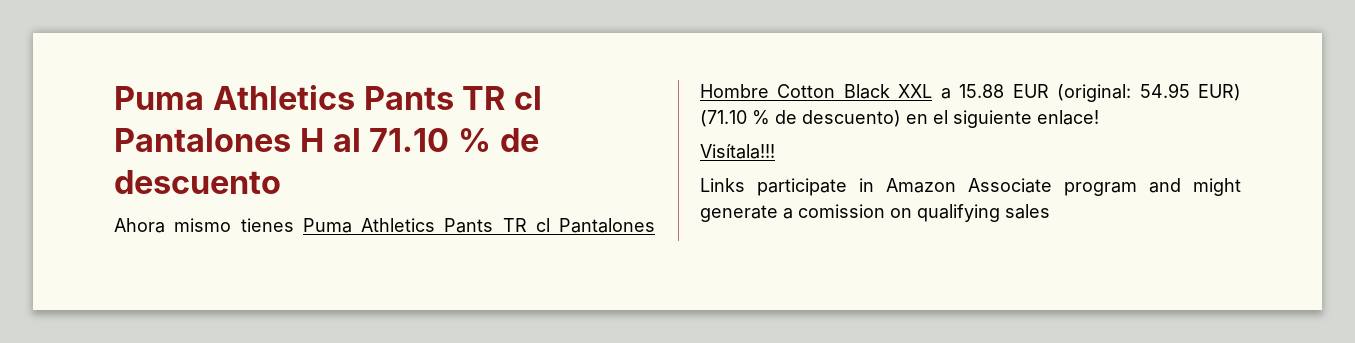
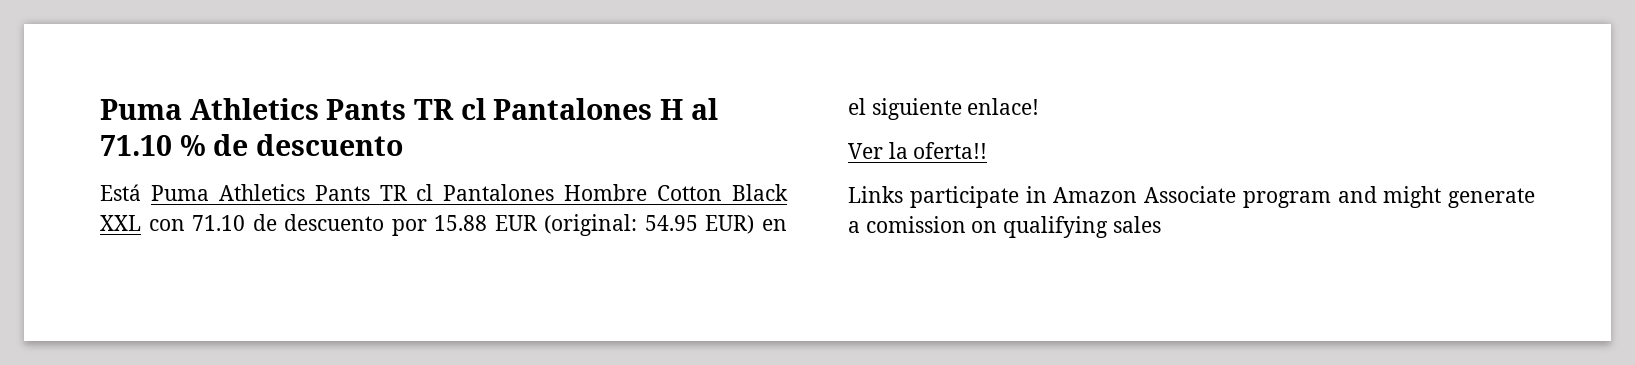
[114,218,294,233] Ahora mismo tienes -> [100,184,141,201] Está
[940,88,951,99] a -> [148,214,427,236] con 71.10 de descuento por
[700,110,901,127] (71.10 % de descuento) -> (755, 224) none
[700,144,775,159] Visítala!!! -> [848,142,988,159] Ver la oferta!!

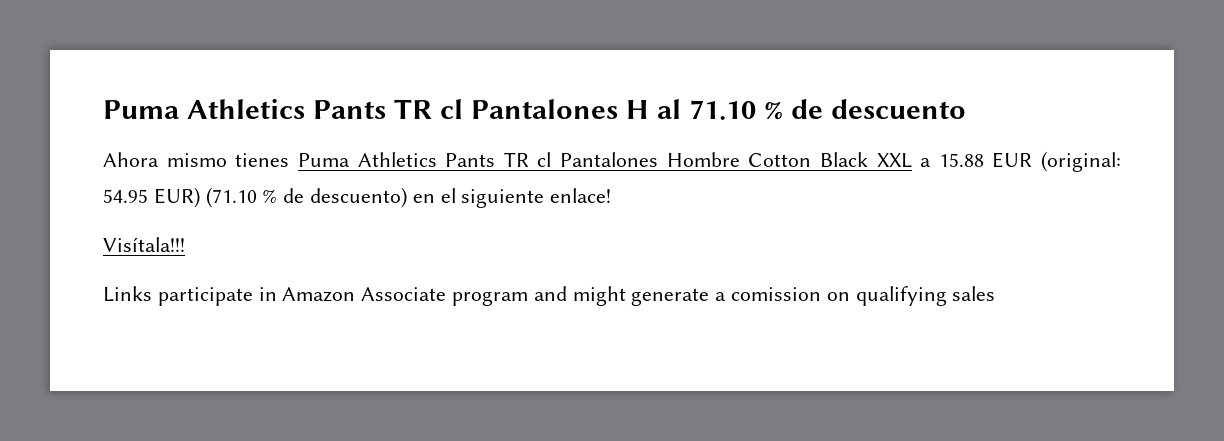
[100,184,141,201] Está -> [103,152,290,167] Ahora mismo tienes
[148,214,427,236] con 71.10 de descuento por -> [920,158,932,167] a
(755, 224) none -> [205,187,408,208] (71.10 % de descuento)
[848,142,988,159] Ver la oferta!! -> [103,237,185,252] Visítala!!!

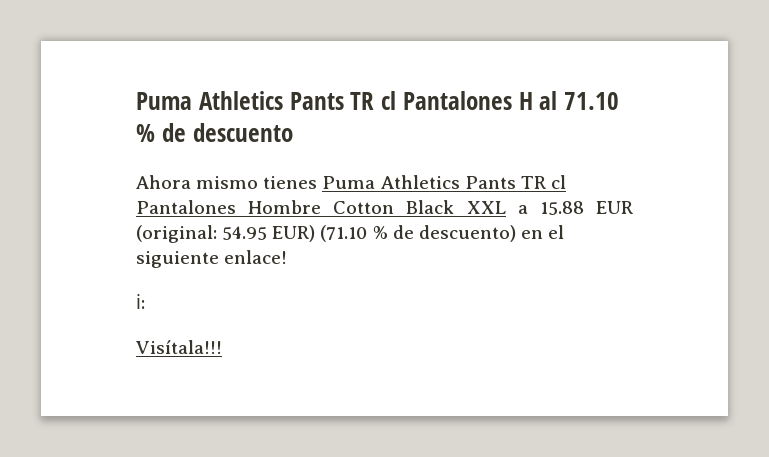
(612, 195) none -> [136,294,145,309] // ℹ:
[103,286,996,306] // Links participate in Amazon Associate program and might generate a comission on qualifying sales -> (222, 347) none

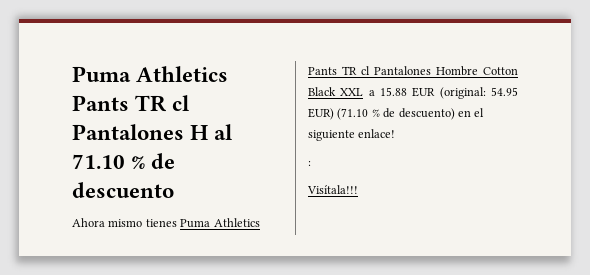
[136,294,145,309] ℹ: -> [308,161,311,166] :

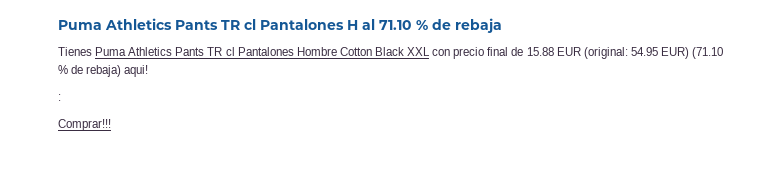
[72,182,174,198] [72,218,177,227] descuento // Ahora mismo tienes -> [455,18,502,33] [58,47,92,56] rebaja // Tienes
[368,90,375,96] a -> [432,47,524,59] con precio final de
[398,108,485,120] [308,129,396,141] descuento) en el siguiente enlace! -> [86,65,149,77] rebaja) aqui!
[307,185,358,194] Visítala!!! -> [58,119,111,131] Comprar!!!

